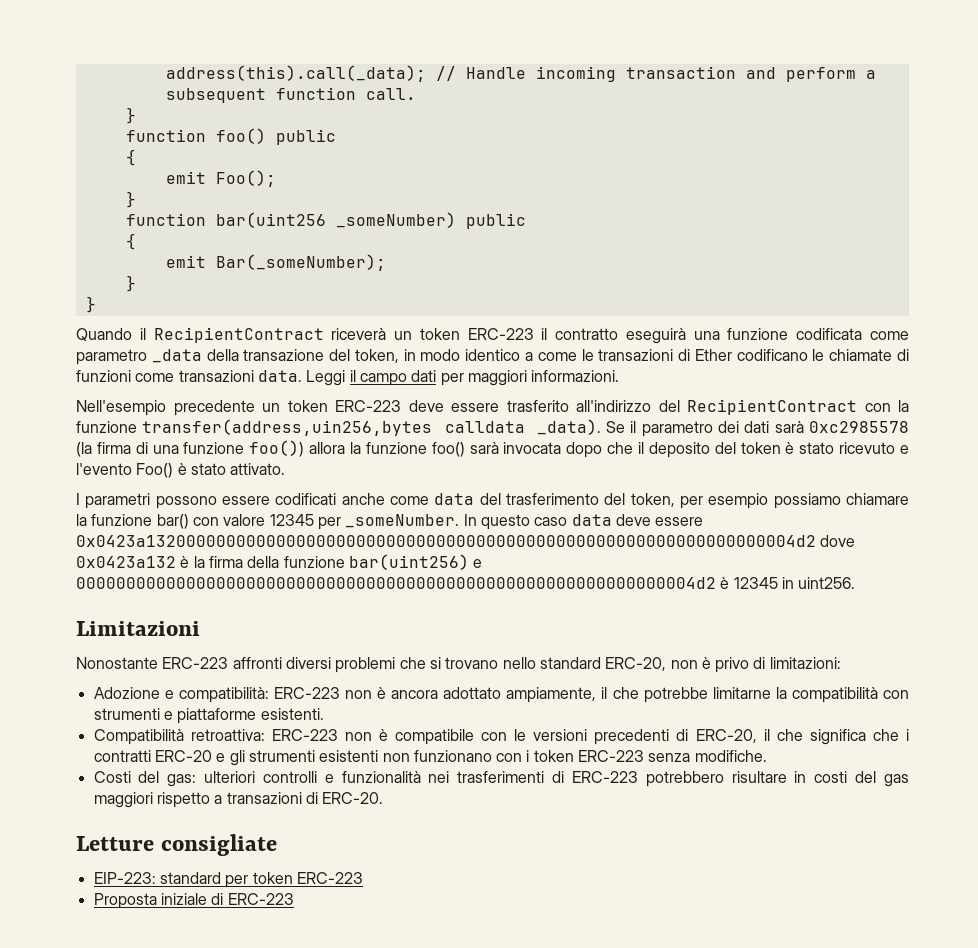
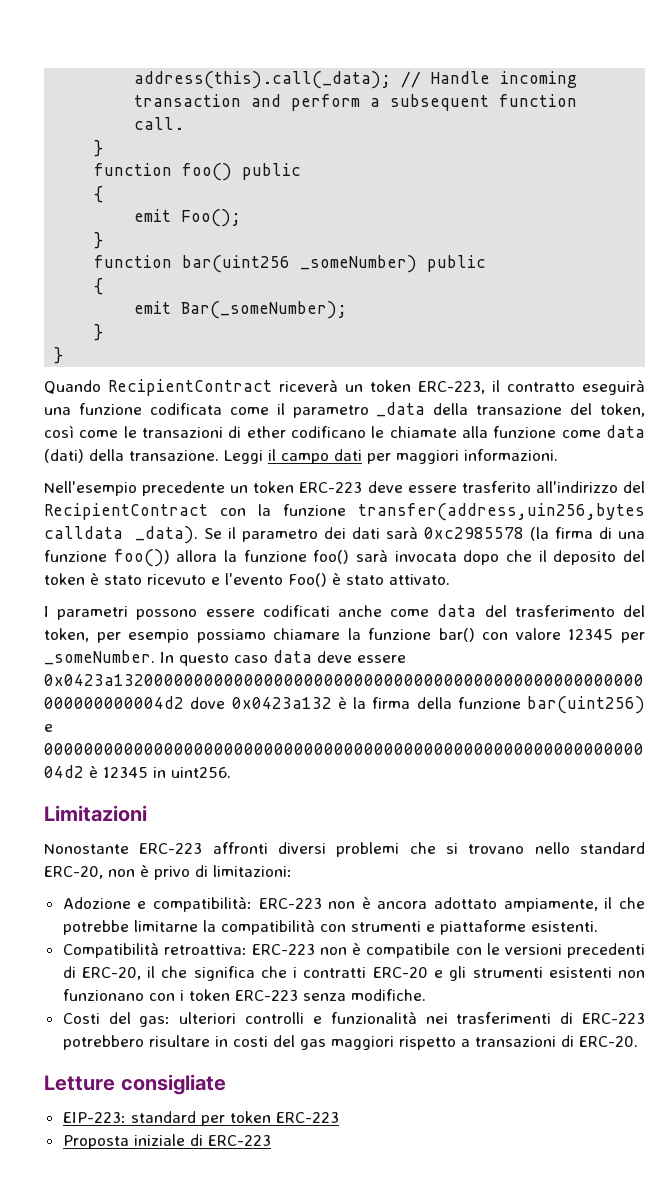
[139,328,146,340] il -> (101, 387) none
[467,328,534,340] ERC-223 -> [418,381,485,394] ERC-223,
(909, 335) none -> [276,403,285,415] il
[403,349,533,361] in modo identico a -> [44,425,74,438] così
[694,349,732,361] Ether -> [246,426,286,438] ether
[897,349,910,361] [76,370,302,382] di funzioni come transazioni data. -> [461,425,645,438] [44,449,219,463] alla funzione come data (dati) della transazione.

